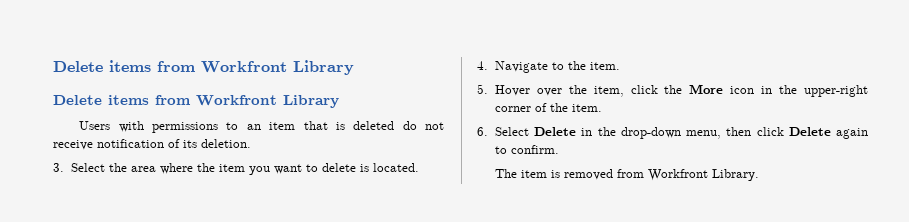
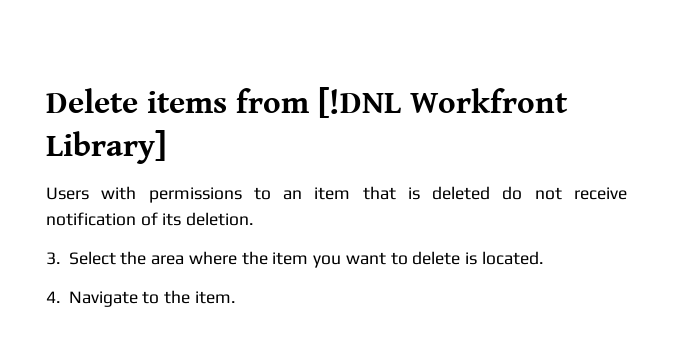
[53,60,354,75] [53,95,339,108] Delete items from Workfront Library // Delete items from Workfront Library -> [46,87,568,118] [46,130,166,164] Delete items from [!DNL Workfront Library]
[477,84,868,97] [494,103,602,112] [477,127,868,139] [494,145,559,154] [494,169,759,181] // 5. Hover over the item, click the More icon in the upper-right corner of the item. // 6. Select Delete in the drop-down menu, then click Delete again to confirm. // The item is removed from Workfront Library. -> (235, 297) none

